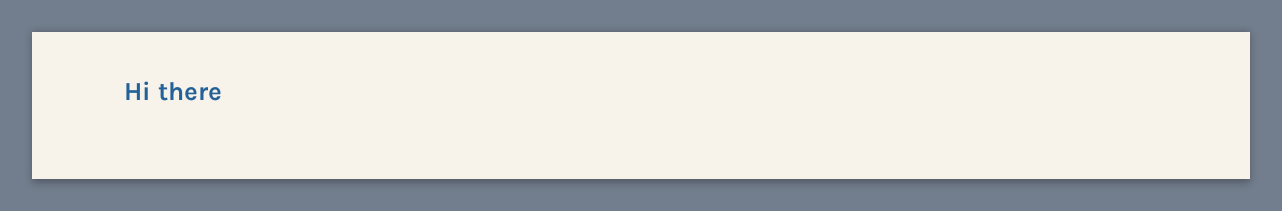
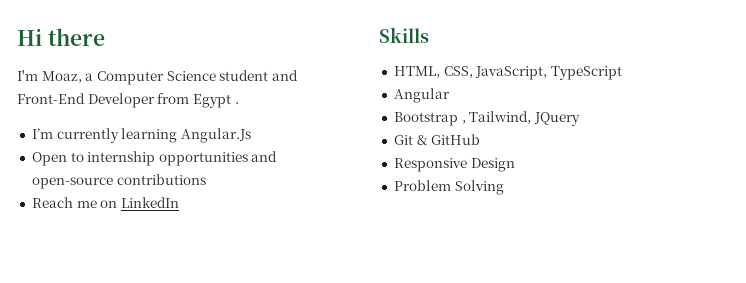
(223, 91) none -> [17,70,298,85] [17,93,239,108] [31,128,251,143] [31,151,278,166] [31,174,206,189] [31,197,179,208] [379,27,429,43] [393,66,622,80] [393,88,450,103] [393,111,580,126] [393,134,481,145] [393,158,515,172] [393,180,504,195] // I'm Moaz, a Computer Science student and Front-End Developer from Egypt . // I’m currently learning Angular.Js // Open to internship opportunities and open-source contributions // Reach me on LinkedIn // Skills // HTML, CSS, JavaScript, TypeScript // Angular // Bootstrap , Tailwind, JQuery // Git & GitHub // Responsive Design // Problem Solving

